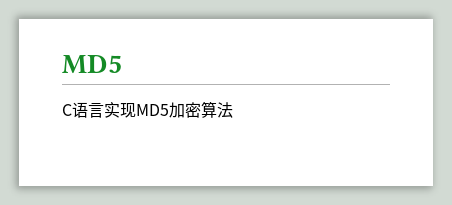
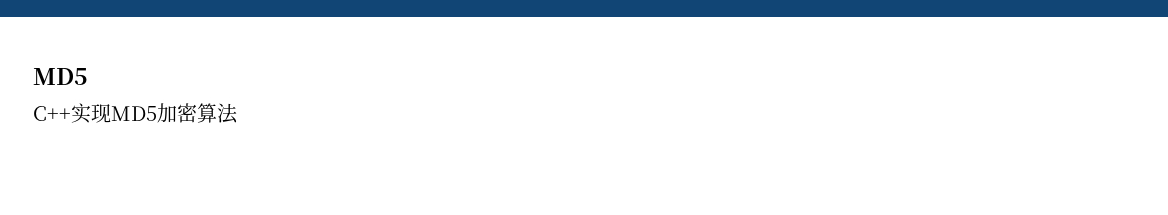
[62,102,104,118] C语言 -> [33,106,71,121] C++

